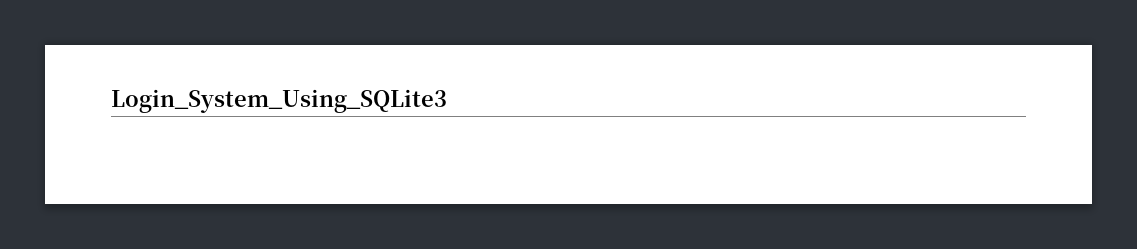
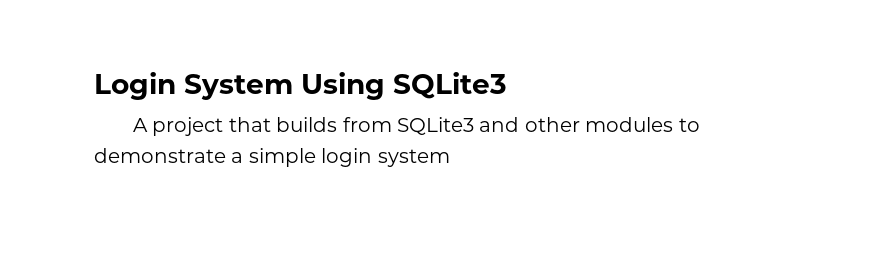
[111,89,447,113] Login_System_Using_SQLite3 -> [94,72,507,100] [133,117,700,136] [94,148,450,167] Login System Using SQLite3 // A project that builds from SQLite3 and other modules to demonstrate a simple login system

